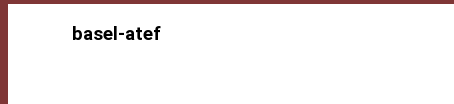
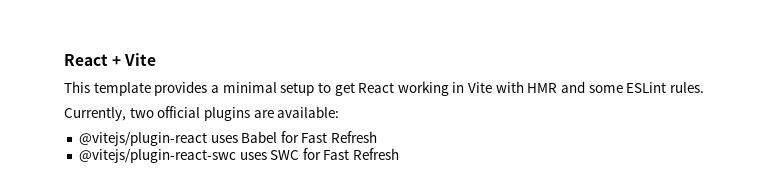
[72,26,161,40] basel-atef -> [64,53,157,66] [64,81,704,96] [64,106,340,121] [78,131,378,146] [78,148,400,163] React + Vite // This template provides a minimal setup to get React working in Vite with HMR and some ESLint rules. // Currently, two official plugins are available: // @vitejs/plugin-react uses Babel for Fast Refresh // @vitejs/plugin-react-swc uses SWC for Fast Refresh

